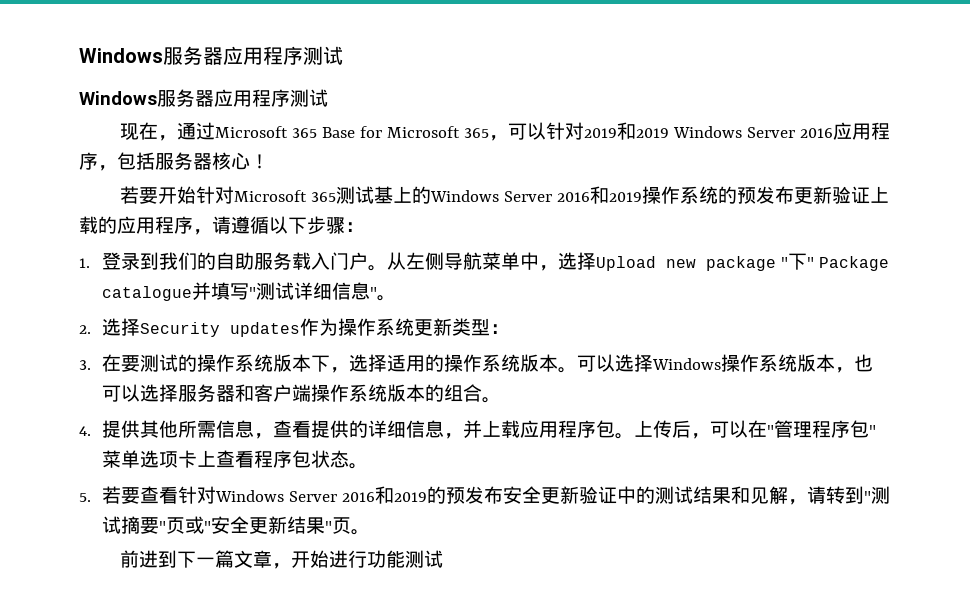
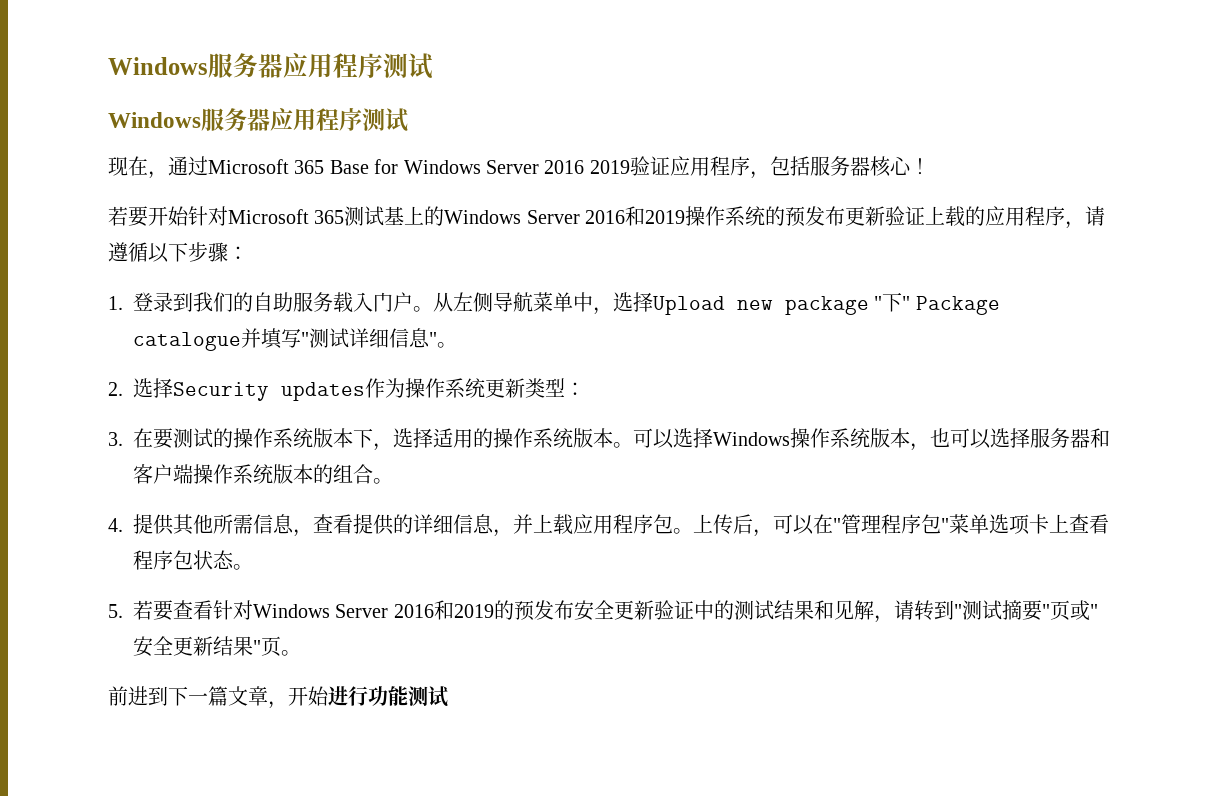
[387,122,834,141] Microsoft 365，可以针对2019和2019 Windows Server 2016 -> [403,156,670,176] Windows Server 2016 2019验证

